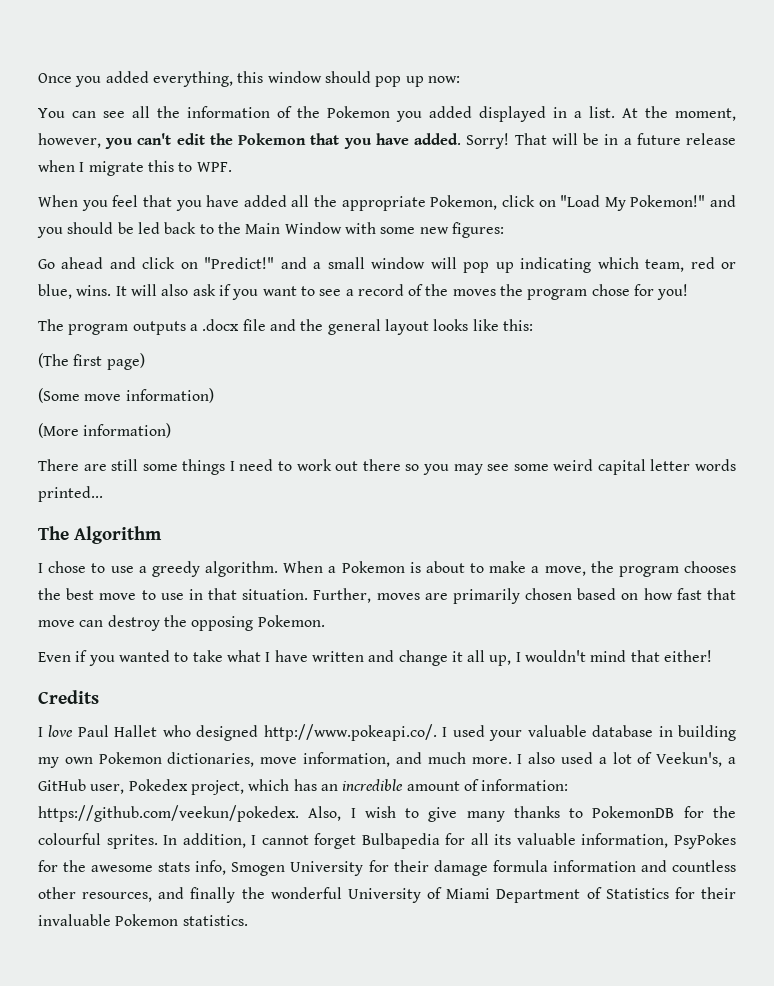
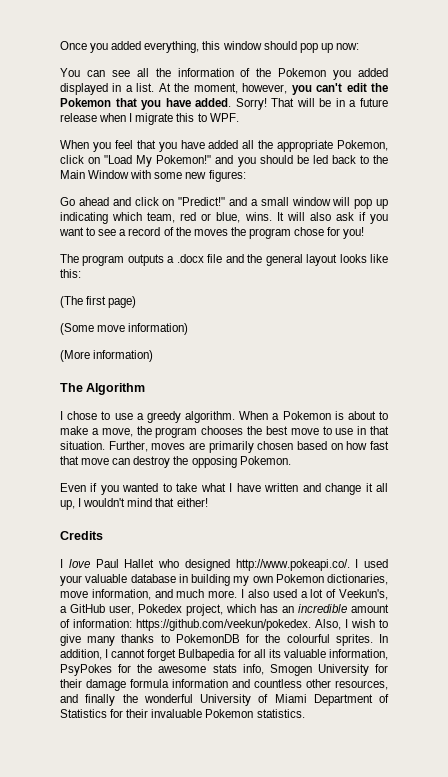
[38,459,736,475] [38,486,103,502] // There are still some things I need to work out there so you may see some weird capital letter words printed... -> (154, 356) none

